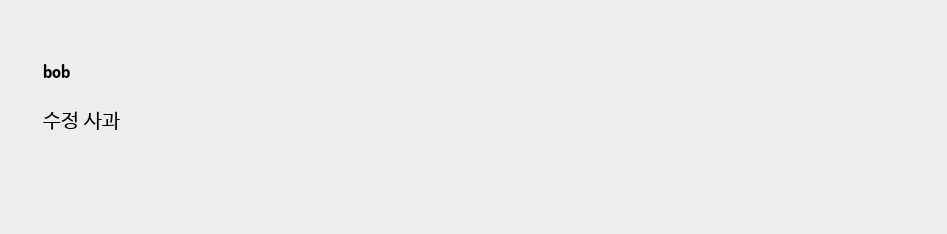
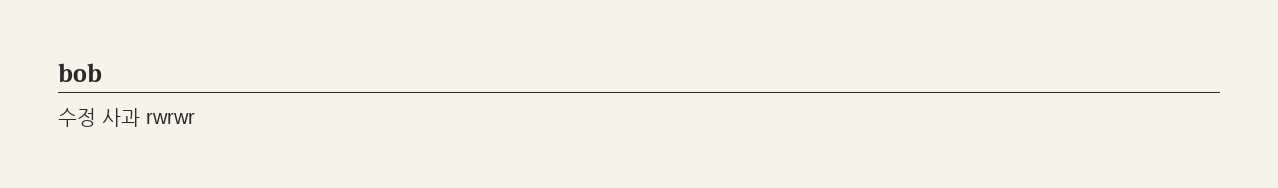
(121, 120) none -> [146,112,195,124] rwrwr

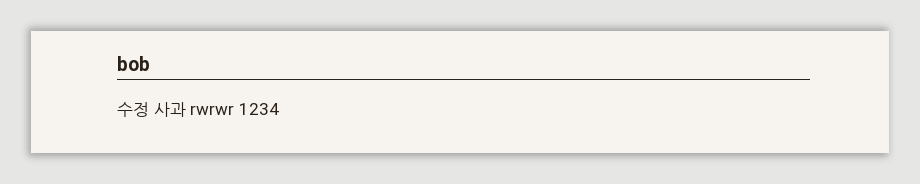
(195, 118) none -> [238,103,279,115] 1234

